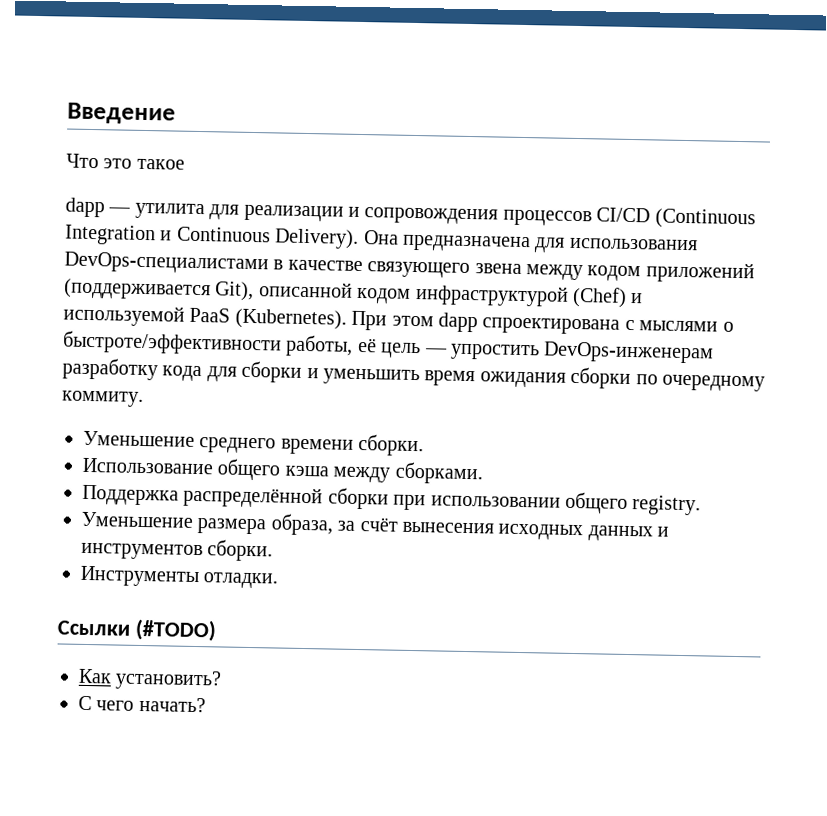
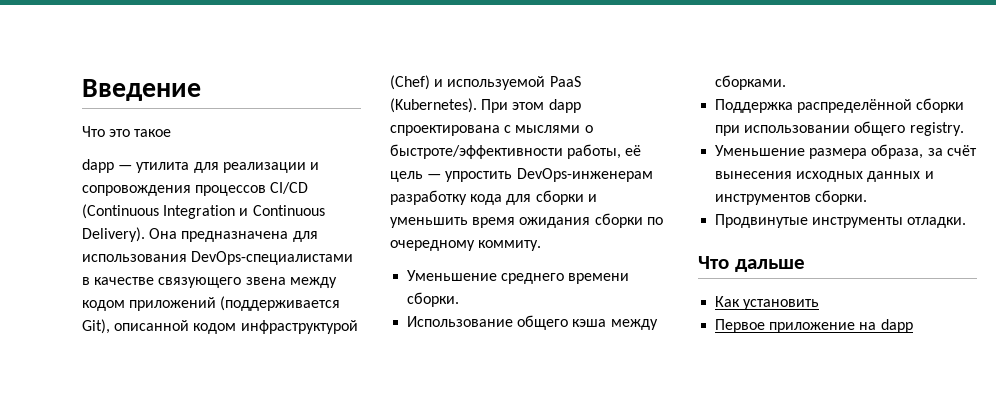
[80,565,200,588] Инструменты -> [715,214,904,228] Продвинутые инструменты
[57,618,217,642] Ссылки (#TODO) -> [698,256,805,272] Что дальше
[115,669,223,691] [78,695,206,713] установить? // С чего начать? -> [743,299,820,310] [715,319,913,333] установить // Первое приложение на dapp

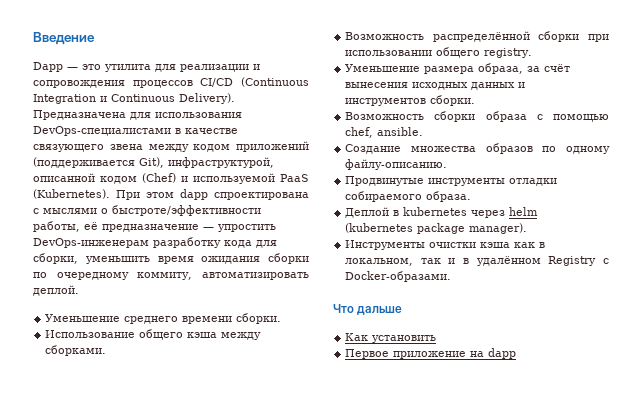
[82,126,172,137] [82,159,133,173] Что это такое // dapp — -> [33,62,101,72] Dapp — это
[149,228,289,242] Она предназначена -> [33,110,126,120] Предназначена
(110, 326) none -> [168,157,274,168] инфраструктурой,
[240,320,358,334] инфраструктурой -> (137, 180) none
[390,171,423,182] цель -> [102,224,199,232] предназначение
[535,190,597,205] сборки и -> [33,253,78,264] сборки,
[478,240,542,251] коммиту. -> [137,272,309,280] [33,285,79,296] коммиту, автоматизировать деплой.
[715,99,794,113] Поддержка -> [345,32,425,40] Возможность
[715,214,967,228] Продвинутые инструменты отладки. -> [345,111,609,122] [345,127,424,138] [345,143,610,154] [345,159,448,170] [345,176,558,186] [345,191,472,202] [345,207,539,218] [345,223,528,234] [345,240,546,250] [345,256,609,266] [345,271,452,282] Возможность сборки образа с помощью chef, ansible. // Создание множества образов по одному файлу-описанию. // Продвинутые инструменты отладки собираемого образа. // Деплой в kubernetes через helm (kubernetes package manager). // Инструменты очистки кэша как в локальном, так и в удалённом Registry с Docker-образами.

